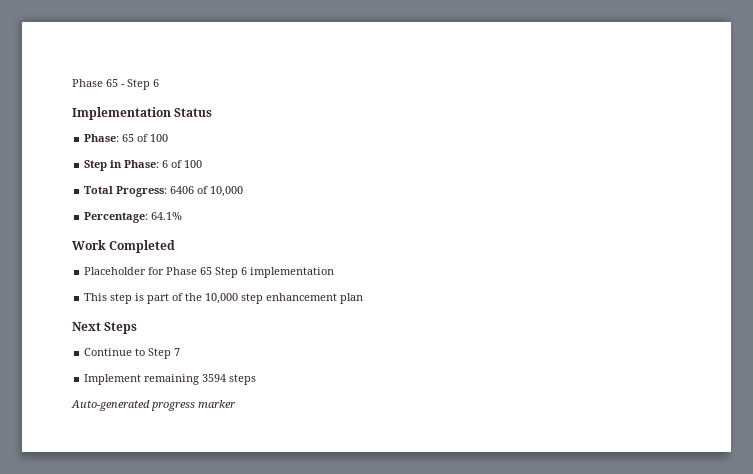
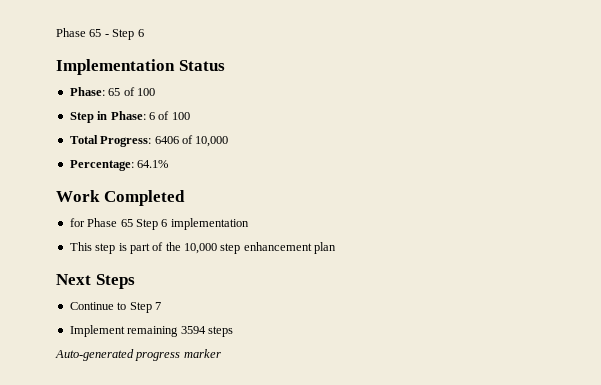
[84,267,147,275] Placeholder -> (185, 198) none

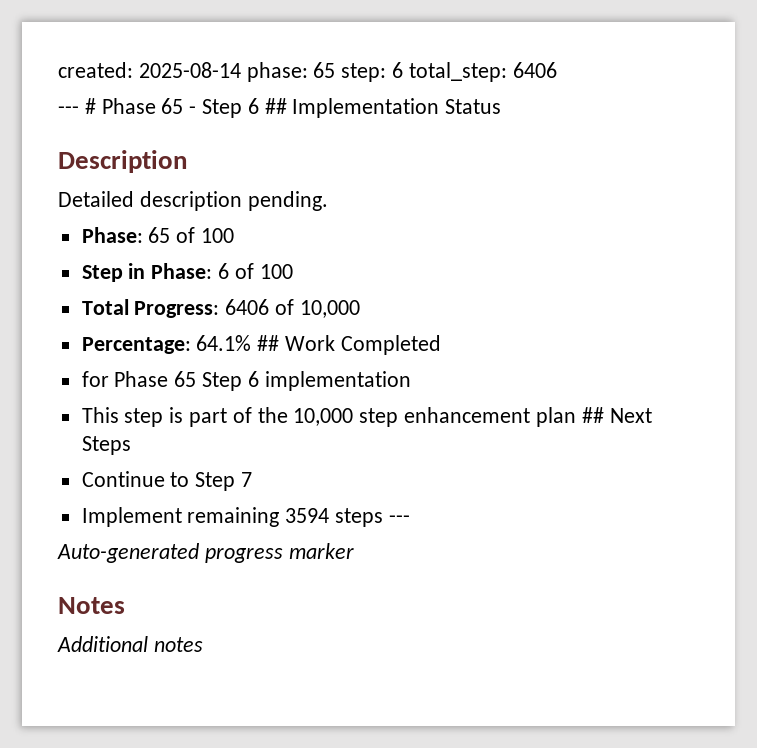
(56, 32) none -> [58,62,557,82] [58,98,96,114] created: 2025-08-14 phase: 65 step: 6 total_step: 6406 // --- #
(144, 33) // -> [264,98,287,114] ##
(225, 65) none -> [58,150,187,173] [58,191,328,211] // Description // Detailed description pending.
(169, 164) // -> [257,335,280,351] ##
(337, 248) // -> [581,407,604,423] ##
(233, 331) none -> [388,515,410,523] ---
(221, 353) none -> [58,597,125,614] [57,636,203,652] // Notes // Additional notes

